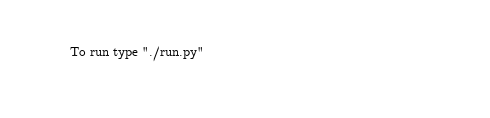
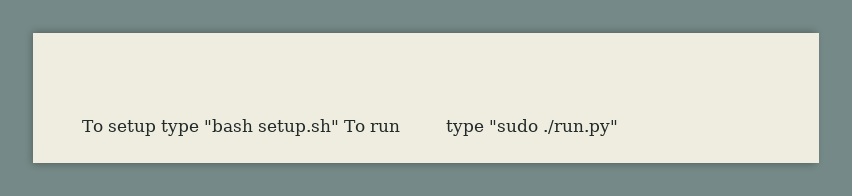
[70,46,204,62] To run type "./run.py" -> [82,119,618,136] To setup type "bash setup.sh" To run type "sudo ./run.py"

